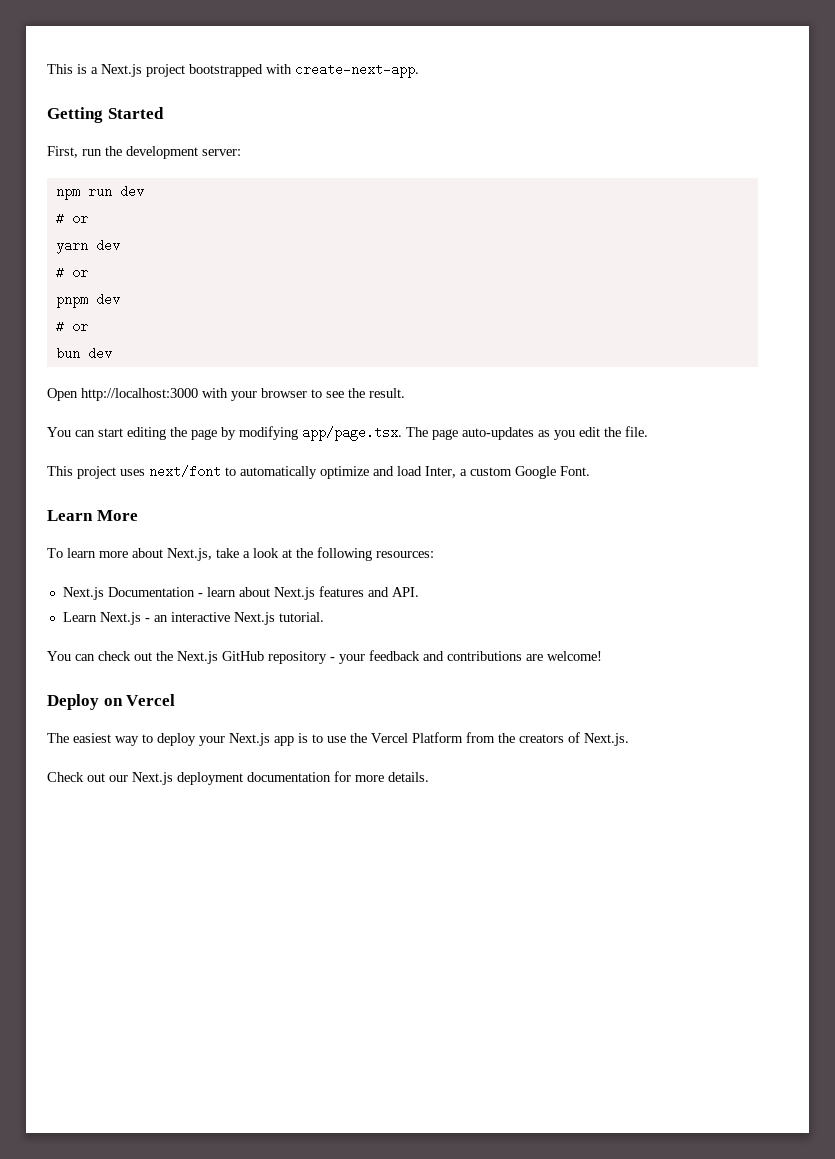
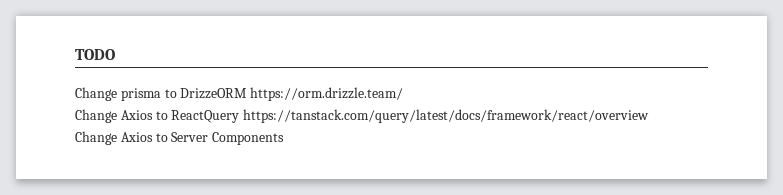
[47,63,419,78] [47,107,164,123] [47,146,241,159] [55,185,144,200] [55,212,88,225] [55,239,120,254] [55,266,88,279] [55,293,120,308] [55,320,88,333] [55,347,112,360] [47,388,405,401] [47,426,648,441] [47,465,590,479] [47,510,138,521] [47,547,434,561] [62,586,419,600] [62,612,324,625] [47,650,602,664] [47,694,176,710] [47,732,629,746] [47,771,429,785] This is a Next.js project bootstrapped with create-next-app. // Getting Started // First, run the development server: // npm run dev // # or // yarn dev // # or // pnpm dev // # or // bun dev // Open http://localhost:3000 with your browser to see the result. // You can start editing the page by modifying app/page.tsx. The page auto-updates as you edit the file. // This project uses next/font to automatically optimize and load Inter, a custom Google Font. // Learn More // To learn more about Next.js, take a look at the following resources: // Next.js Documentation - learn about Next.js features and API. // Learn Next.js - an interactive Next.js tutorial. // You can check out the Next.js GitHub repository - your feedback and contributions are welcome! // Deploy on Vercel // The easiest way to deploy your Next.js app is to use the Vercel Platform from the creators of Next.js. // Check out our Next.js deployment documentation for more details. -> [75,49,115,60] [75,87,404,101] [75,109,650,123] [75,131,285,145] TODO // Change prisma to DrizzeORM https://orm.drizzle.team/ // Change Axios to ReactQuery https://tanstack.com/query/latest/docs/framework/react/overview // Change Axios to Server Components

